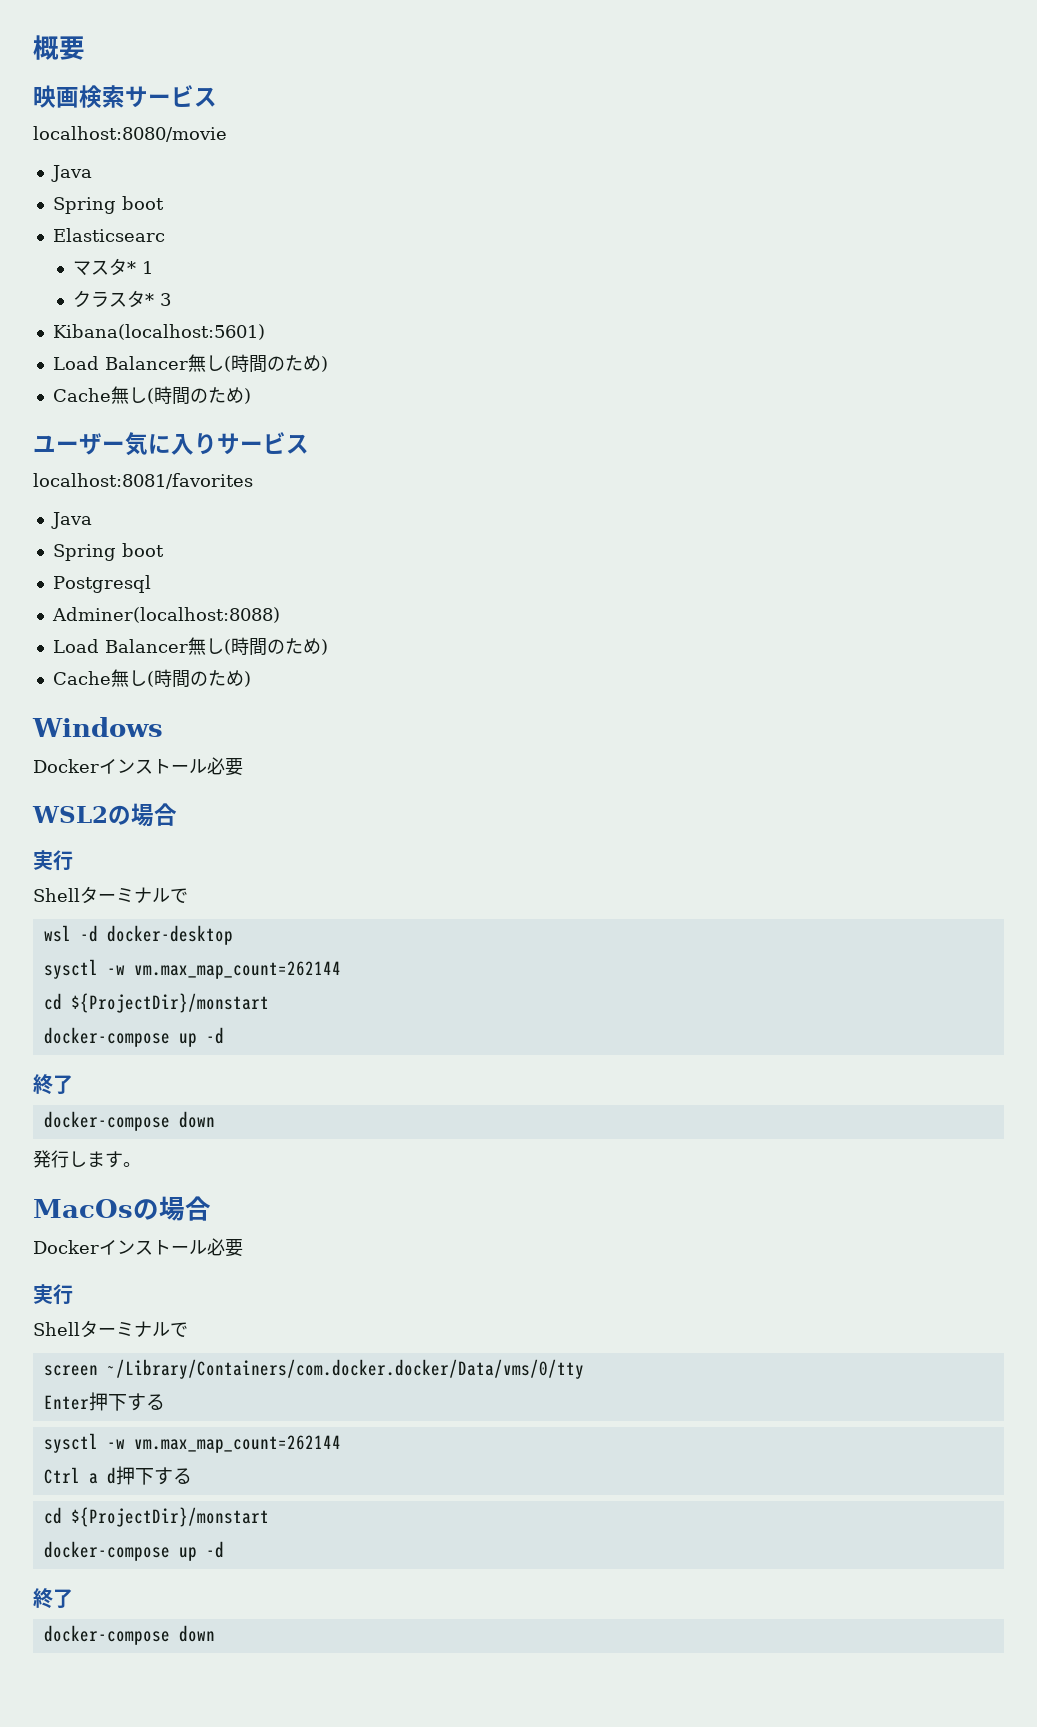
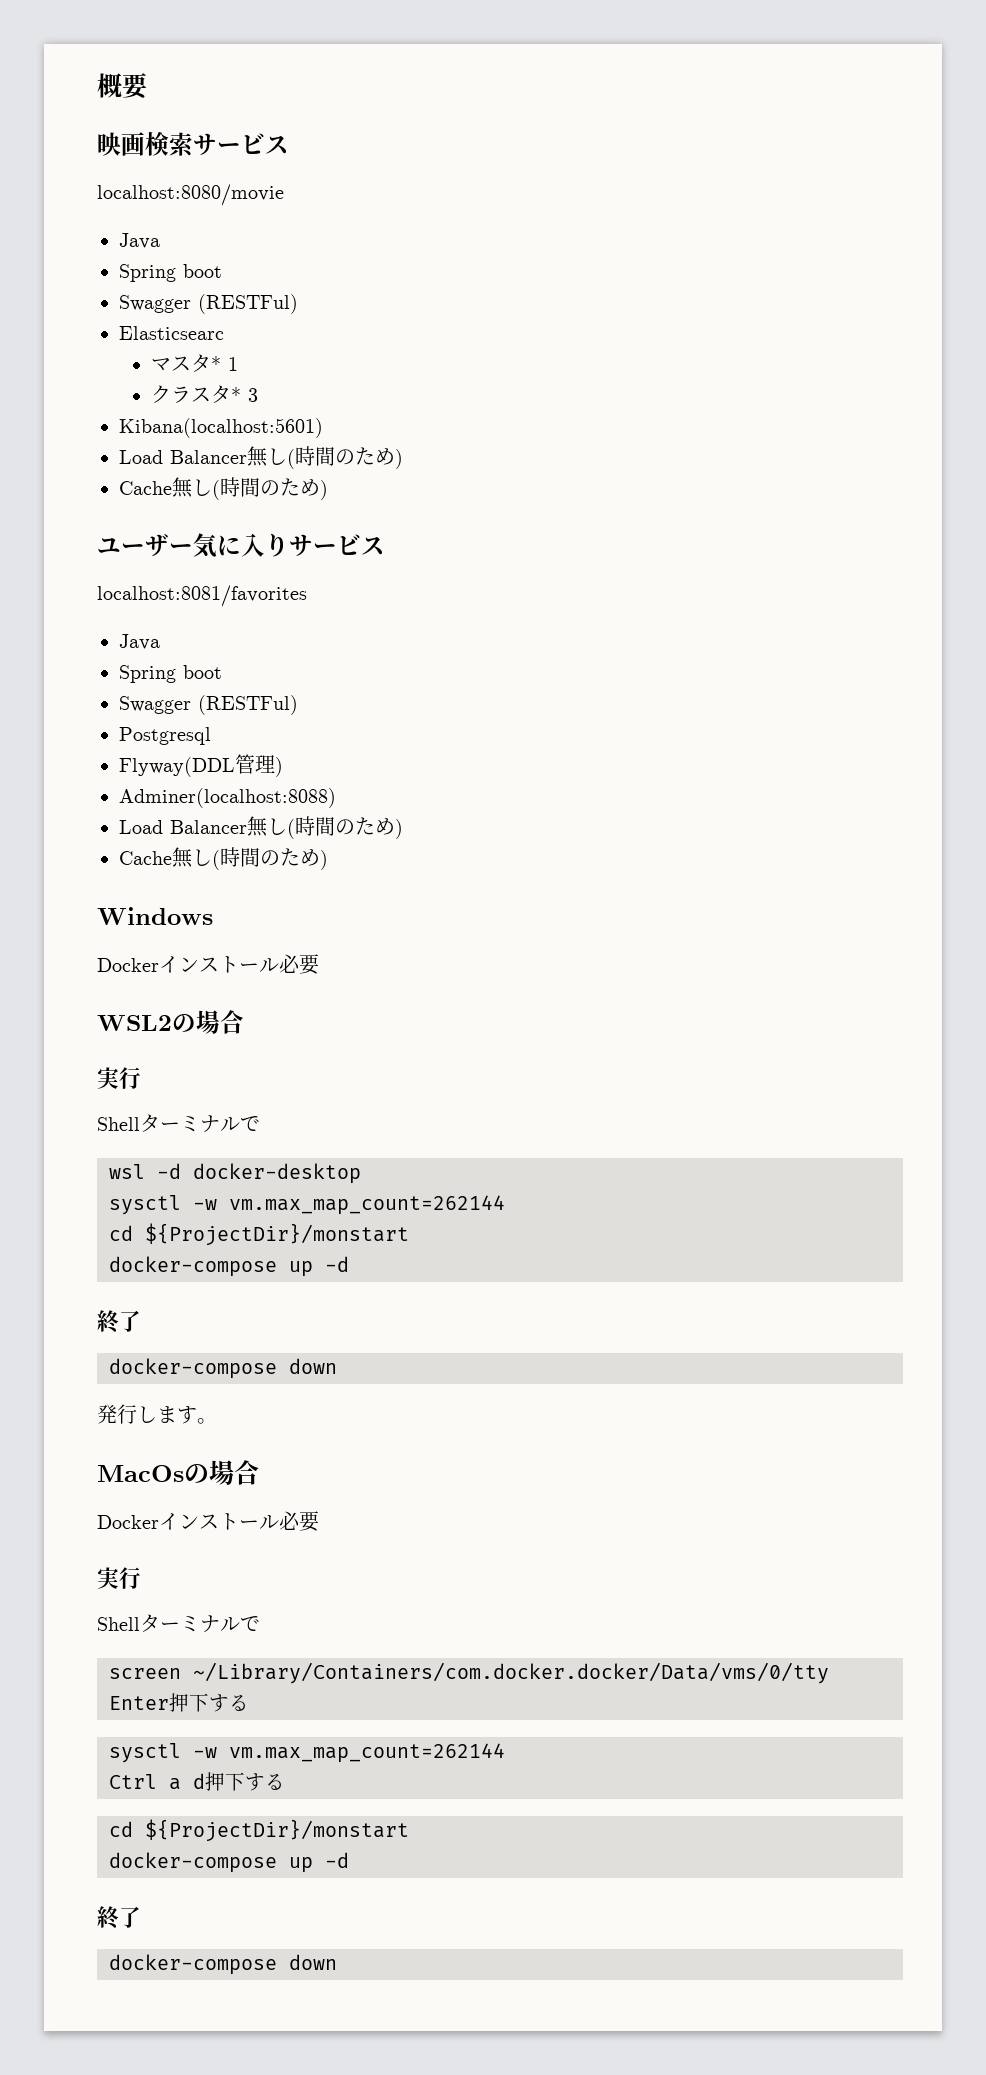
(164, 203) none -> [119,294,298,314] // Swagger (RESTFul)
(164, 550) none -> [119,695,298,715] // Swagger (RESTFul)
(151, 584) none -> [119,754,283,777] // Flyway(DDL管理)

